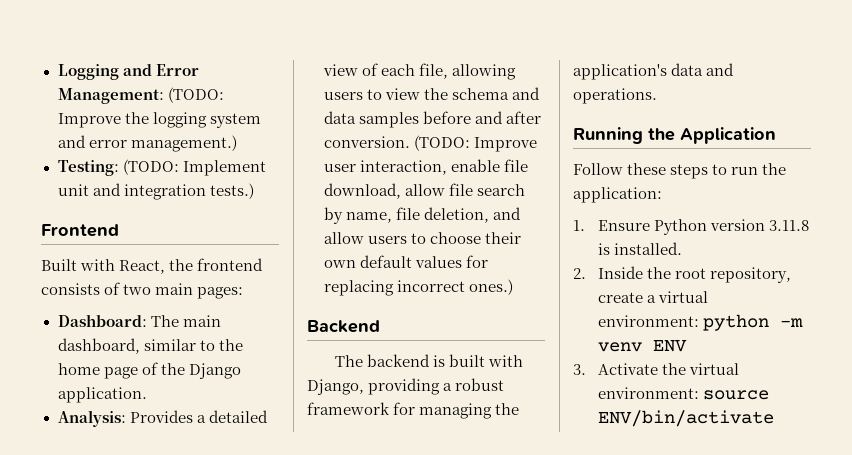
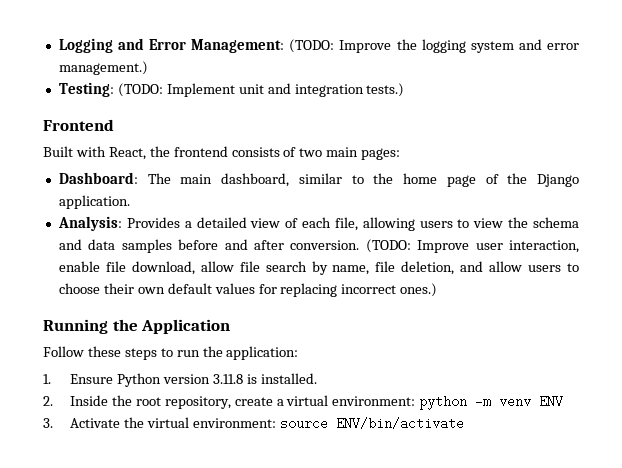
[307,320,380,333] [334,354,523,367] [307,378,505,395] [307,402,520,419] [573,63,735,80] [573,88,657,104] // Backend // The backend is built with Django, providing a robust framework for managing the application's data and operations. -> (438, 290) none

